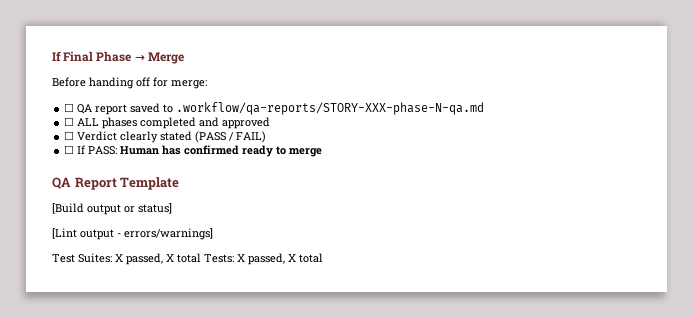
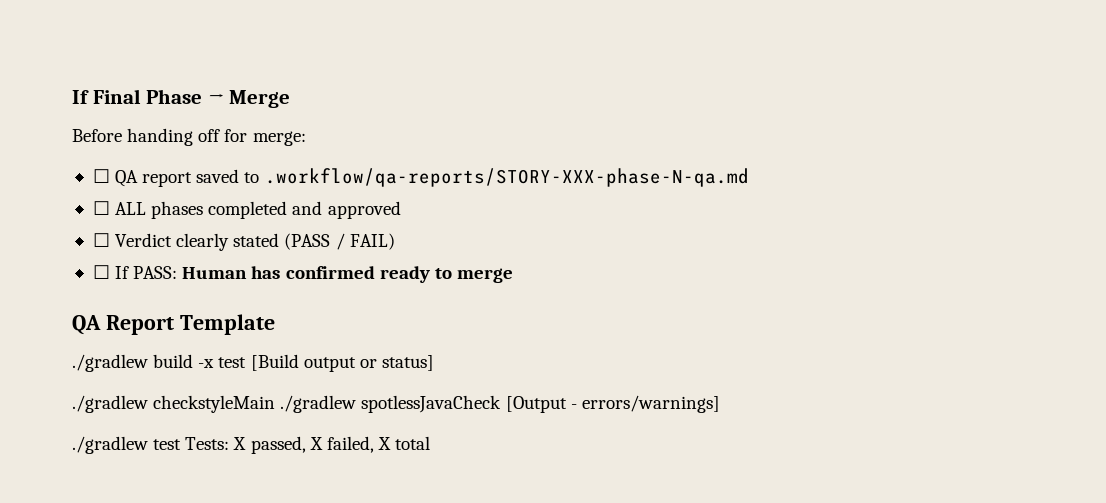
(180, 183) none -> [72,354,247,372] ./gradlew build -x test
[52,228,213,240] [52,253,201,265] [Lint output - errors/warnings] // Test Suites: X passed, X total -> [72,395,720,413] [72,436,182,454] ./gradlew checkstyleMain ./gradlew spotlessJavaCheck [Output - errors/warnings] // ./gradlew test
(296, 258) none -> [326,436,391,453] failed, X

